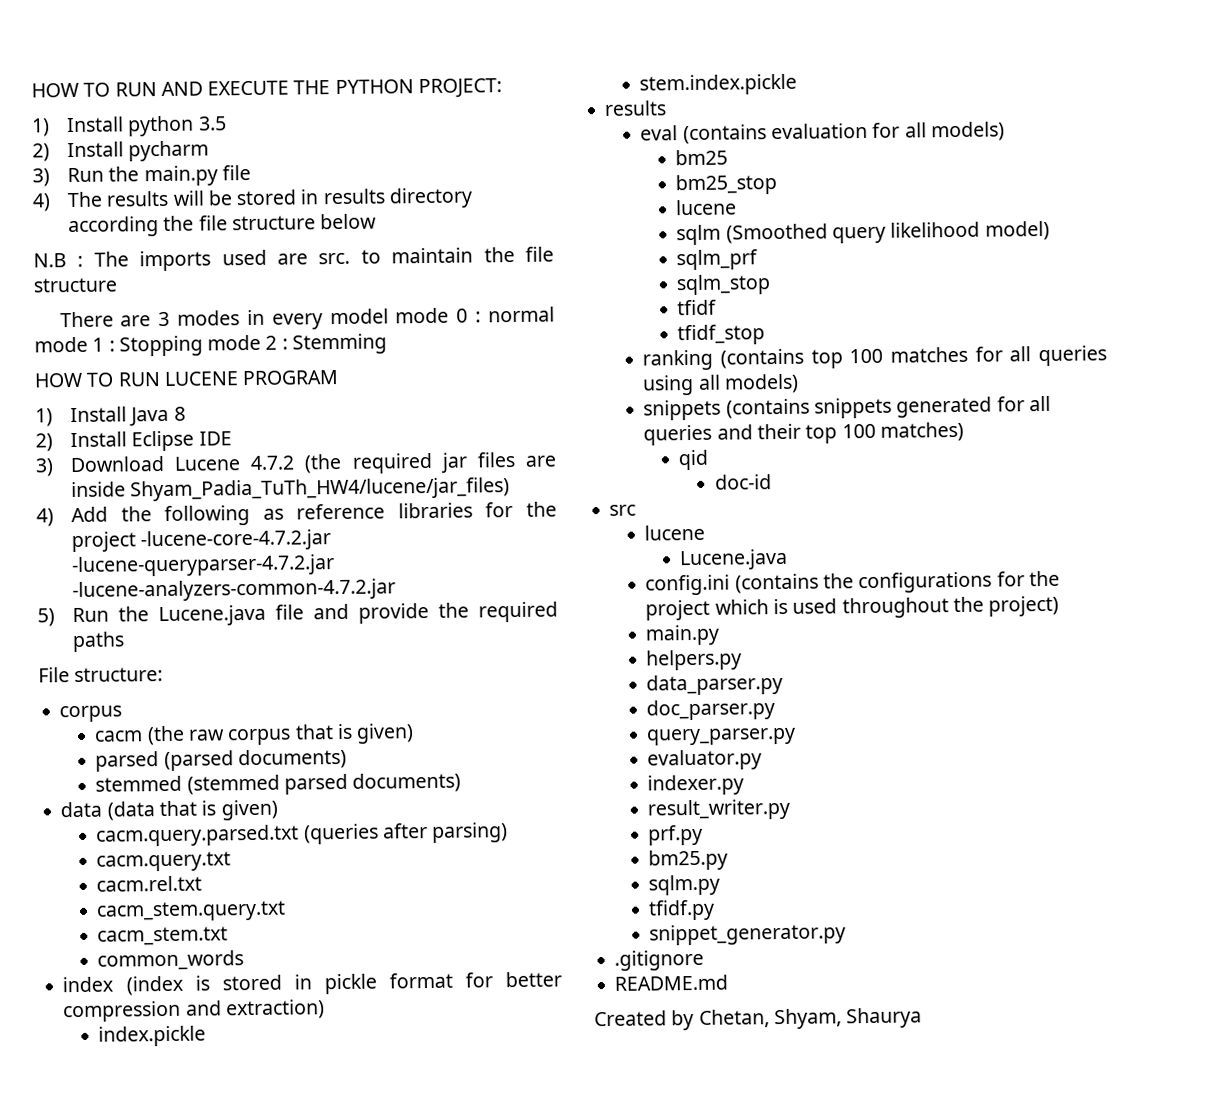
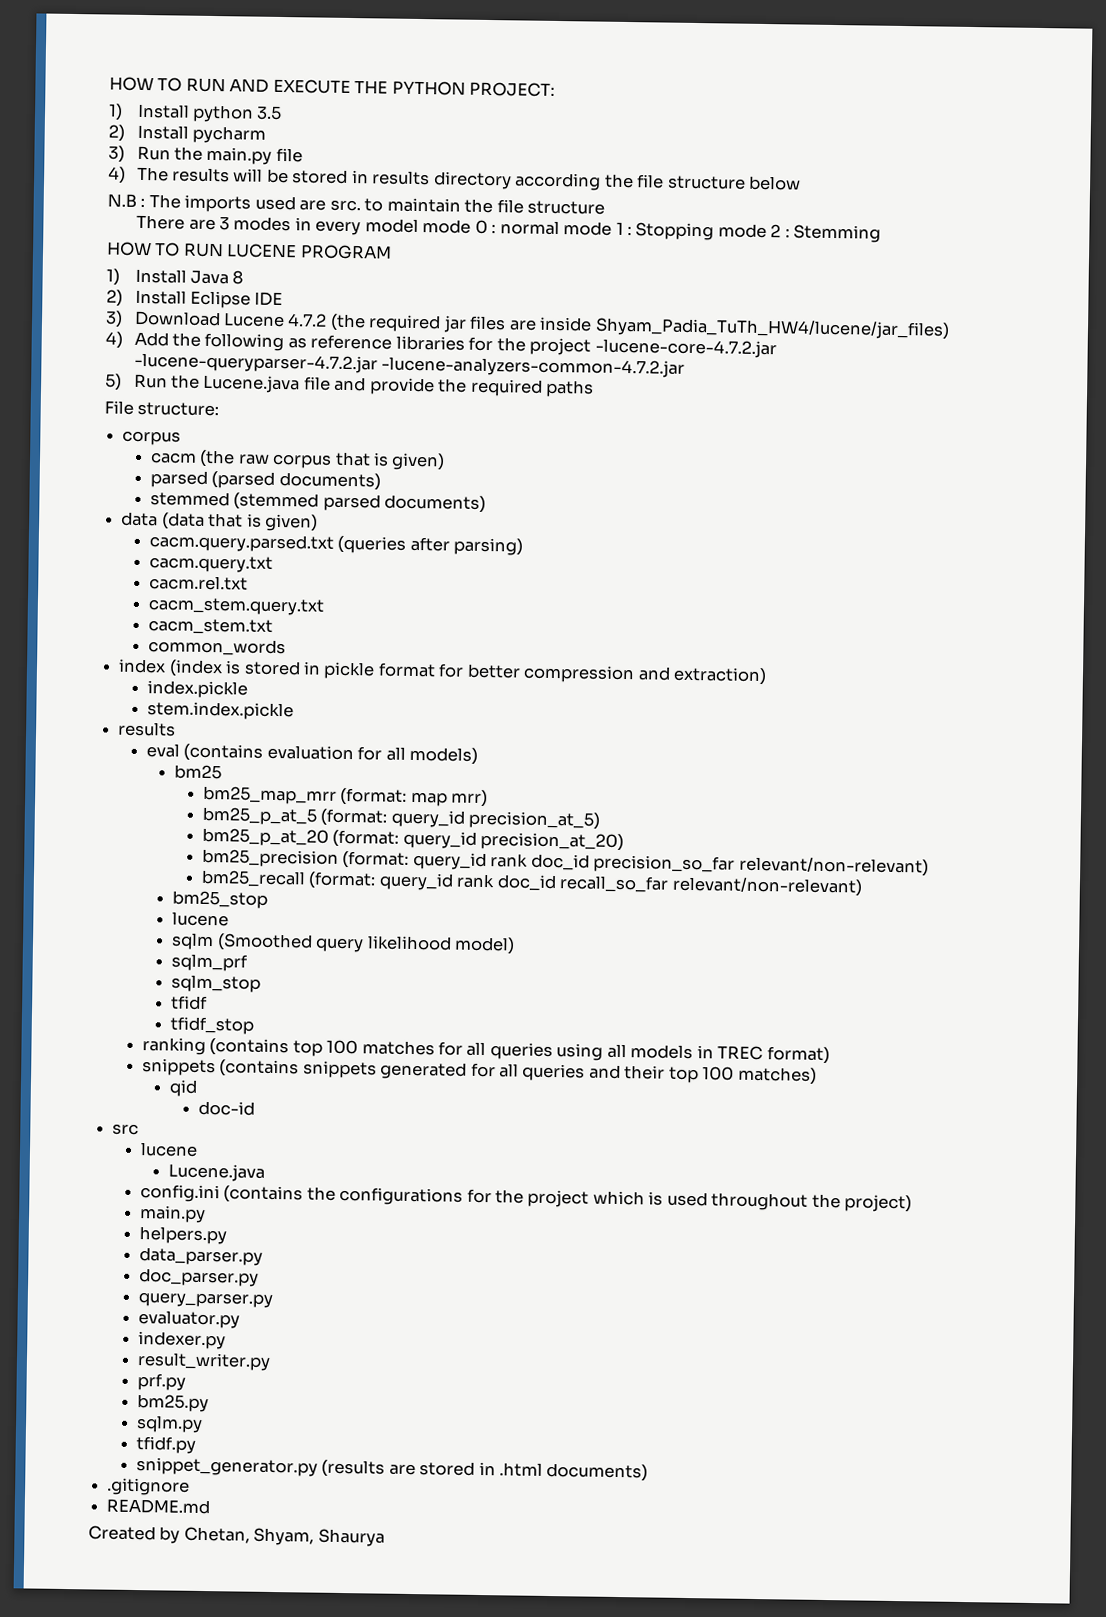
(729, 157) none -> [202,785,489,808] [201,806,601,830] [201,827,625,852] [201,848,929,877] [200,869,863,897] // bm25_map_mrr (format: map mrr) // bm25_p_at_5 (format: query_id precision_at_5) // bm25_p_at_20 (format: query_id precision_at_20) // bm25_precision (format: query_id rank doc_id precision_so_far relevant/non-relevant) // bm25_recall (format: query_id rank doc_id recall_so_far relevant/non-relevant)
[723,373,799,394] models) -> [630,1044,830,1065] models in TREC format)
(847, 934) none -> [321,1459,649,1482] (results are stored in .html documents)

